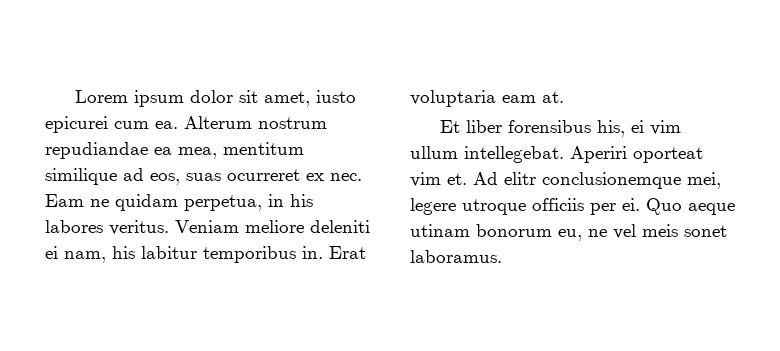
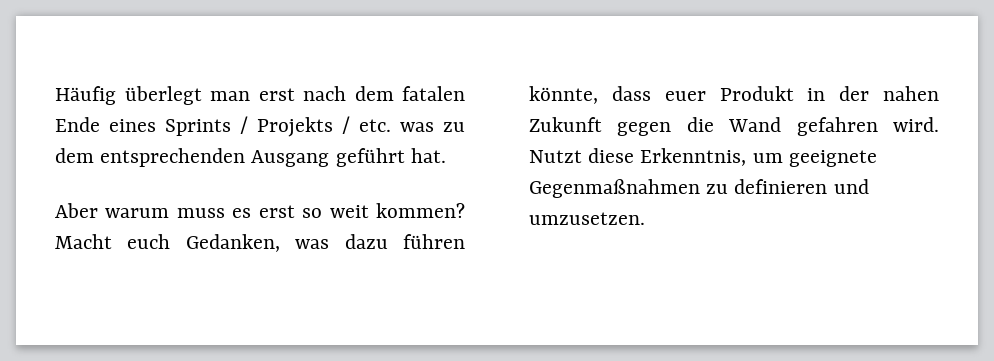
[75,90,357,107] [45,116,327,133] [45,142,304,159] [45,168,362,185] [45,194,313,211] [45,220,370,235] [45,246,366,263] [410,90,564,107] [440,120,682,137] [410,146,703,163] [410,172,721,189] [410,198,735,215] [410,224,727,241] [410,250,502,263] Lorem ipsum dolor sit amet, iusto epicurei cum ea. Alterum nostrum repudiandae ea mea, mentitum similique ad eos, suas ocurreret ex nec. Eam ne quidam perpetua, in his labores veritus. Veniam meliore deleniti ei nam, his labitur temporibus in. Erat voluptaria eam at. // Et liber forensibus his, ei vim ullum intellegebat. Aperiri oporteat vim et. Ad elitr conclusionemque mei, legere utroque officiis per ei. Quo aeque utinam bonorum eu, ne vel meis sonet laboramus. -> [55,86,465,105] [55,116,465,137] [55,148,446,167] [55,203,465,218] [55,234,465,252] [529,86,939,104] [529,117,939,136] [529,148,877,167] [529,179,869,198] [529,212,645,225] Häufig überlegt man erst nach dem fatalen Ende eines Sprints / Projekts / etc. was zu dem entsprechenden Ausgang geführt hat. // Aber warum muss es erst so weit kommen? Macht euch Gedanken, was dazu führen könnte, dass euer Produkt in der nahen Zukunft gegen die Wand gefahren wird. Nutzt diese Erkenntnis, um geeignete Gegenmaßnahmen zu definieren und umzusetzen.

